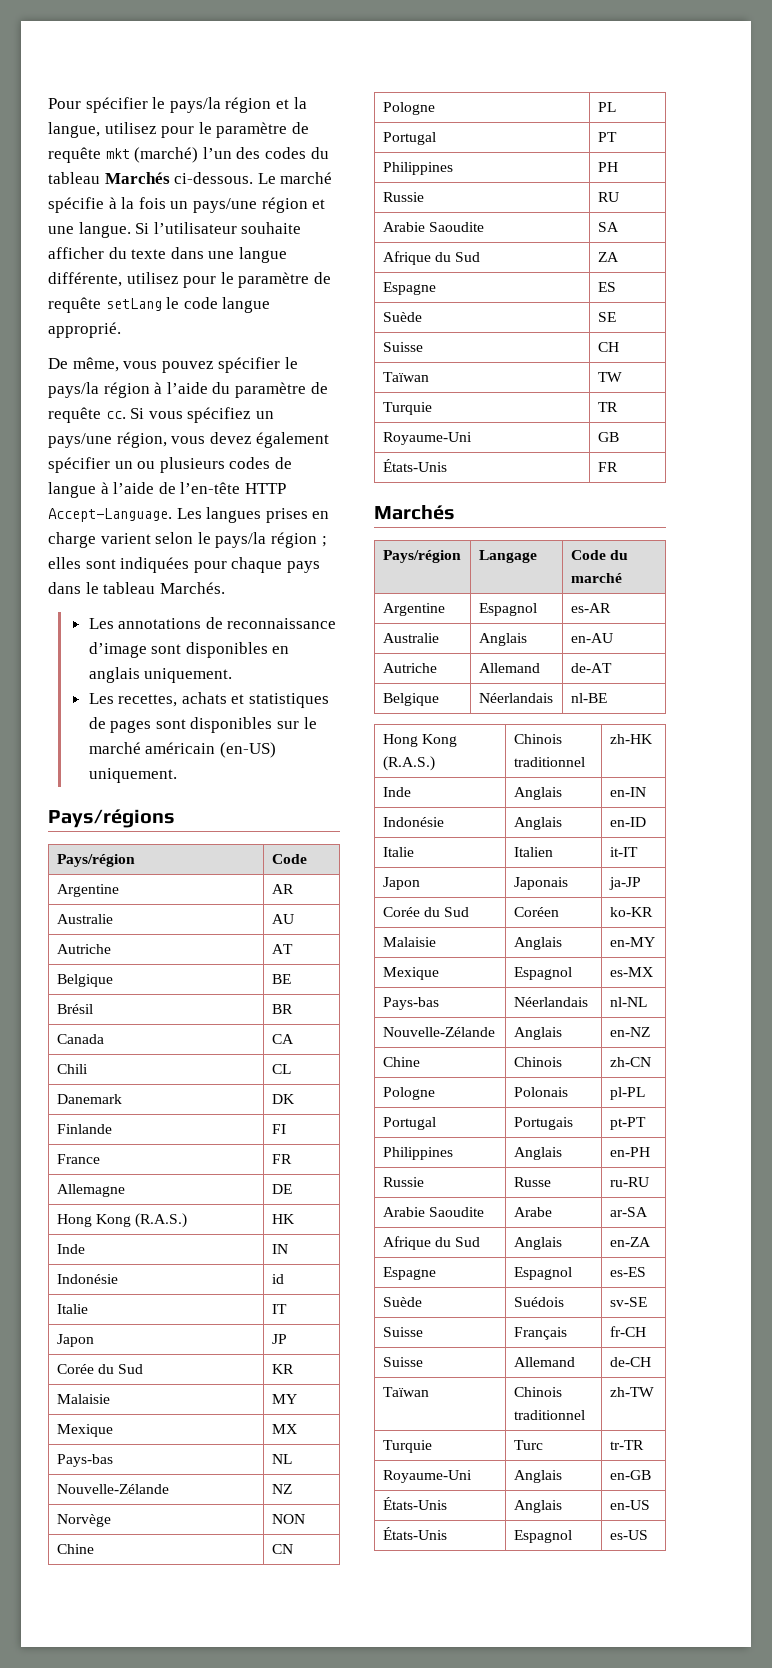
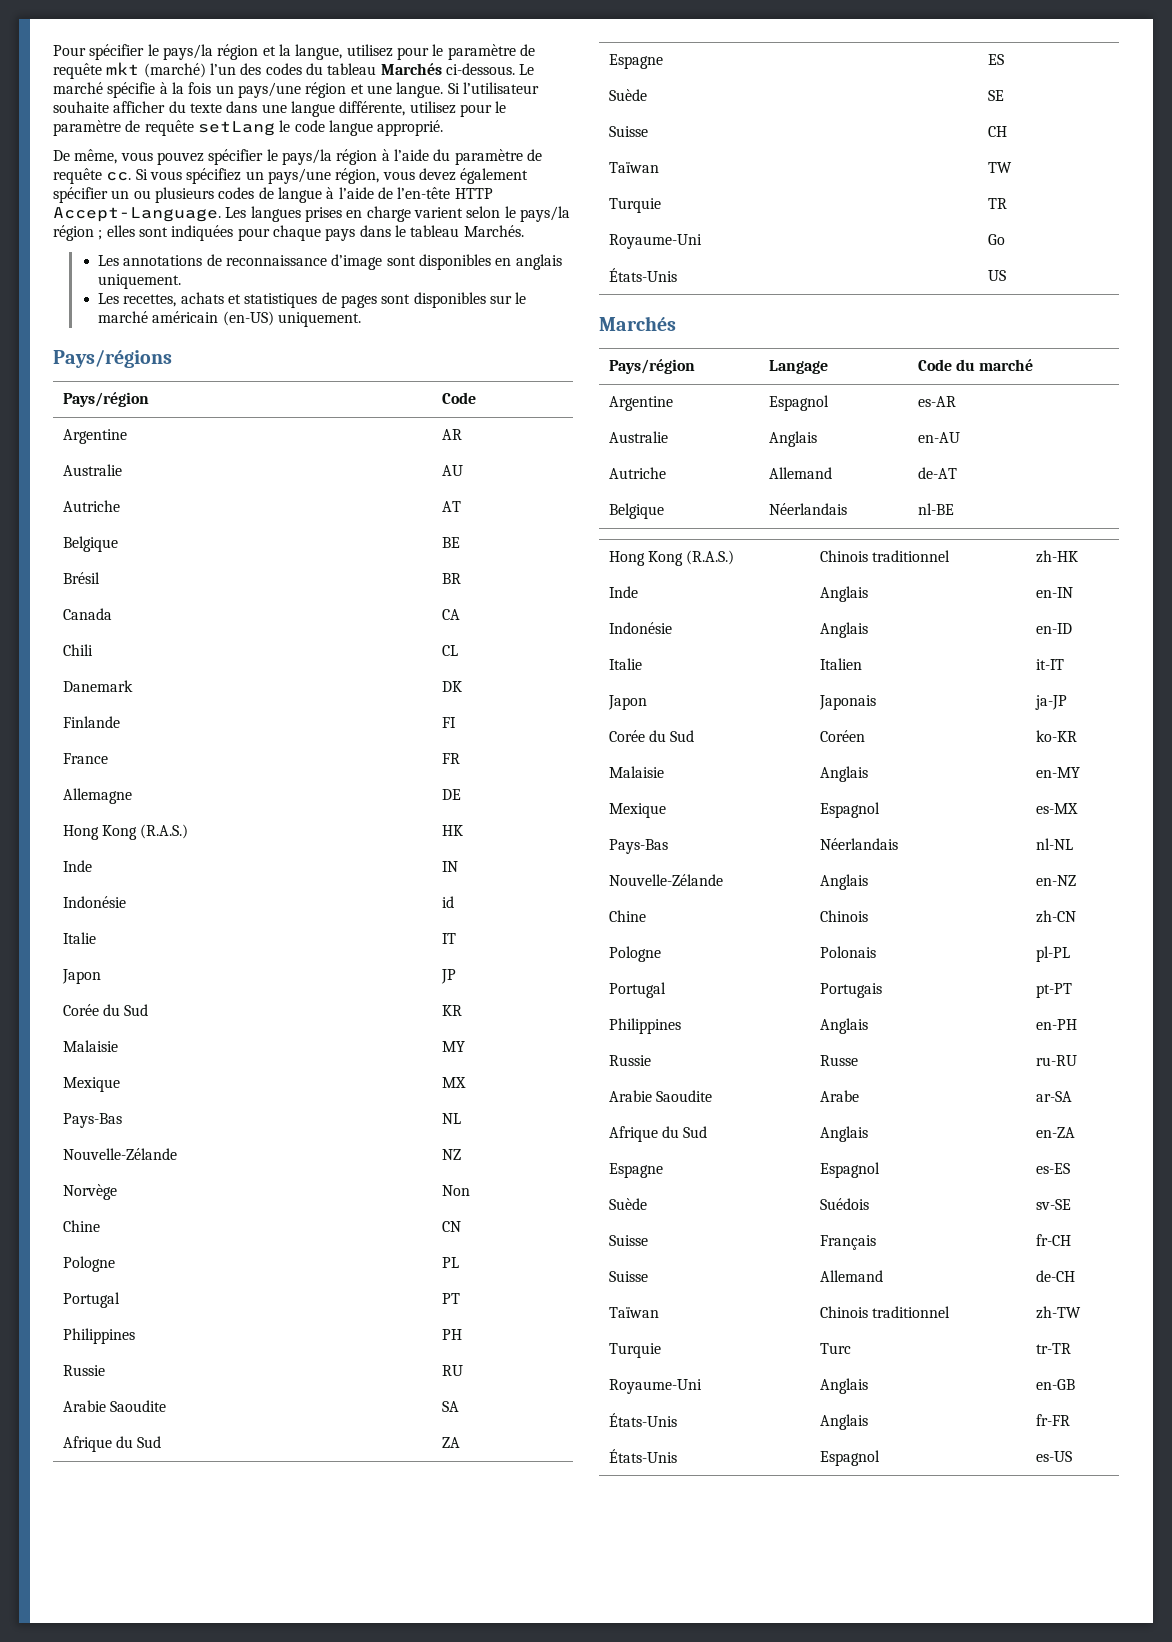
[56,1454,113,1467] Pays-bas -> [62,1113,122,1128] Pays-Bas
[271,1514,305,1524] NON -> [441,1185,470,1196] Non
[597,432,619,442] [382,459,447,472] [597,462,618,472] GB // États-Unis | FR -> [987,234,1005,245] [608,268,677,282] [987,270,1006,281] Go // États-Unis | US
[382,997,439,1010] Pays-bas -> [608,839,668,854] Pays-Bas
[609,1500,650,1510] en-US -> [1035,1414,1070,1426] fr-FR

